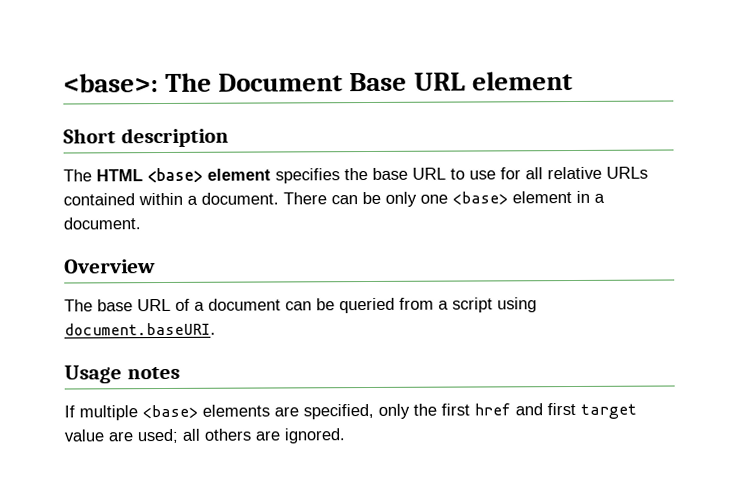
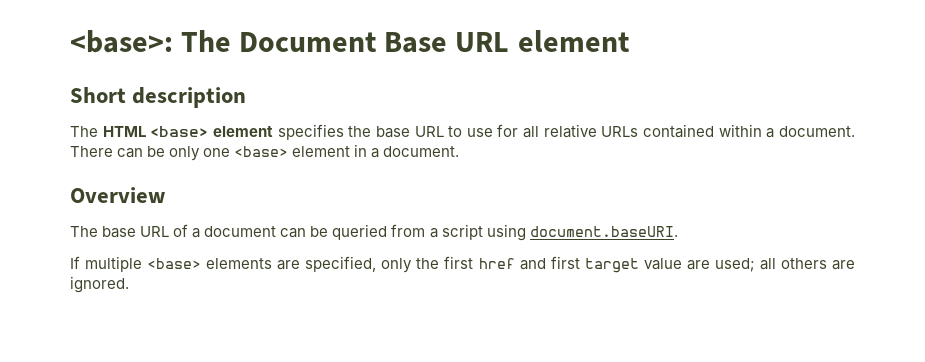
[64,365,180,384] // Usage notes -> (678, 231) none

